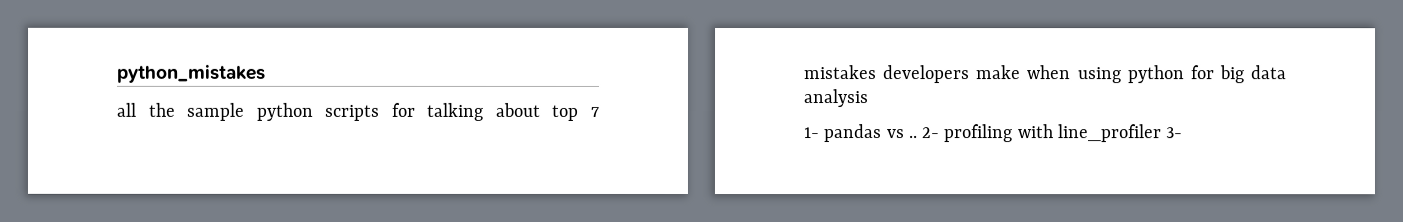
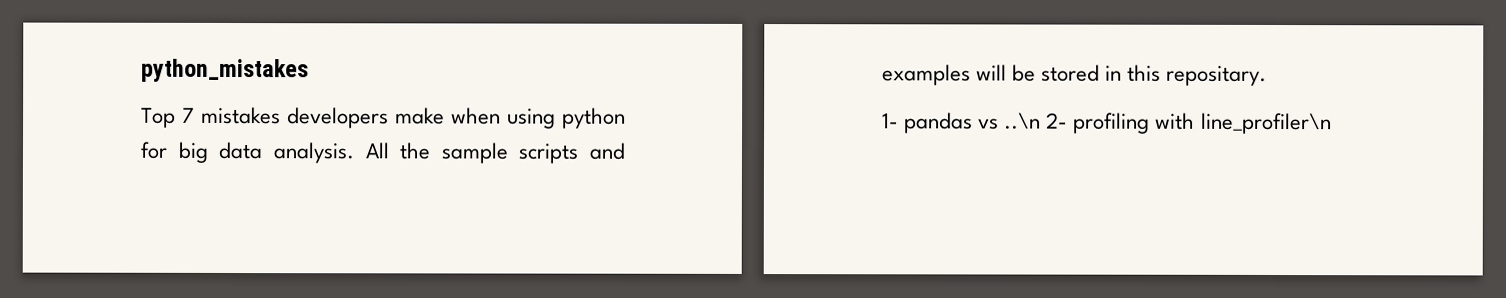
[116,102,580,121] all the sample python scripts for talking about top -> [141,107,176,128] Top
[804,89,869,108] analysis -> [272,142,626,164] [882,64,1268,86] analysis. All the sample scripts and examples will be stored in this repositary.
[907,135,917,139] .. -> [1004,112,1042,130] ..\n
[1056,124,1183,143] line_profiler 3- -> [1200,112,1332,135] line_profiler\n

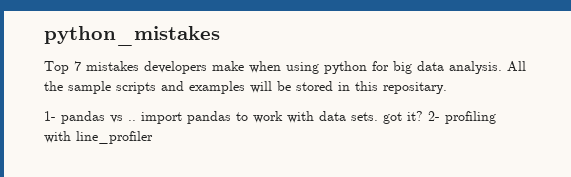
[1004,112,1042,130] ..\n -> [128,111,423,124] .. import pandas to work with data sets. got it?
[1200,112,1332,135] line_profiler\n -> [76,131,153,144] line_profiler

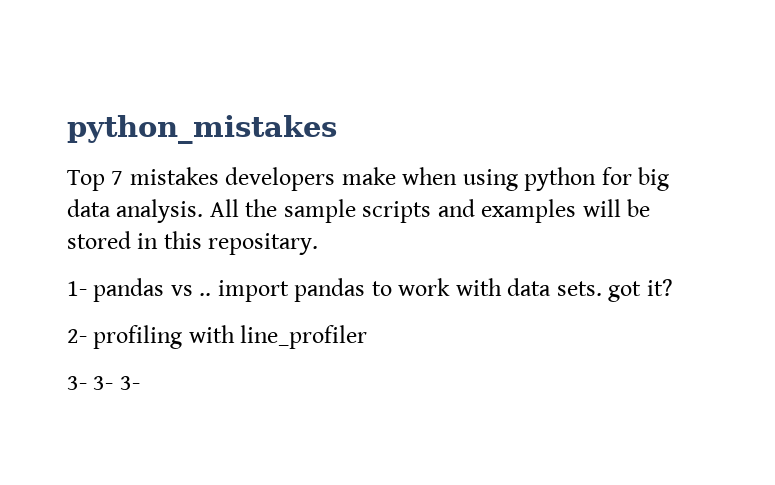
(423, 116) none -> (673, 287) //
(153, 137) none -> [67,376,140,390] // 3- 3- 3-

